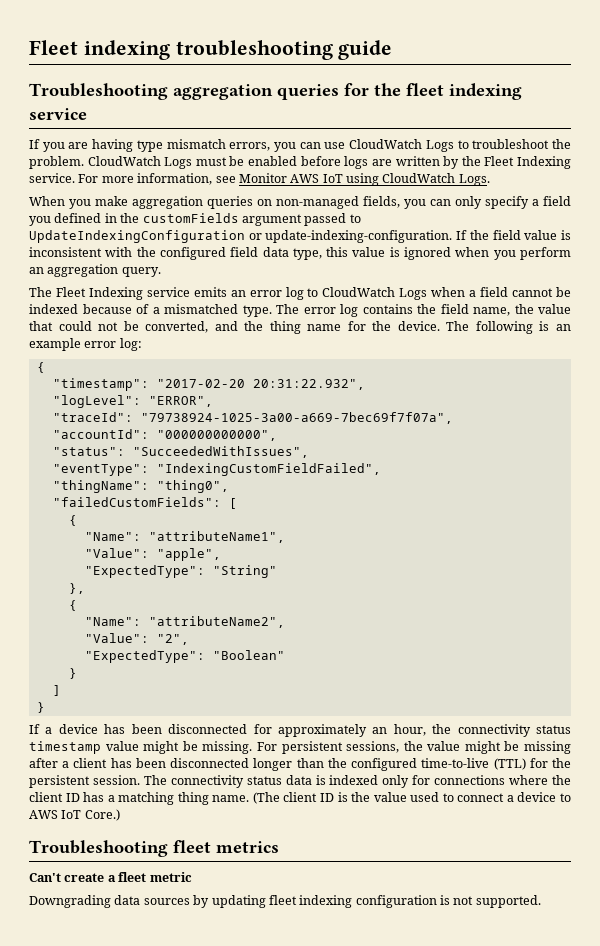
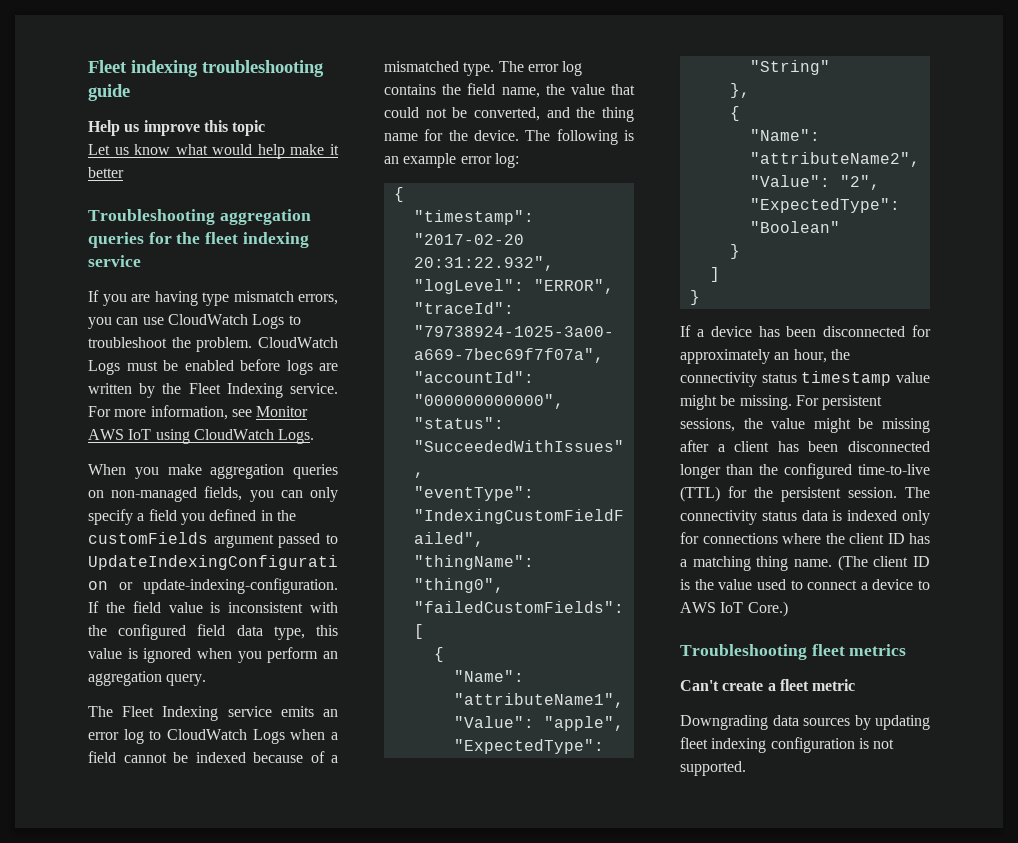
(393, 50) none -> [88,120,266,136] [88,144,339,159] [88,167,124,178] // Help us improve this topic // Let us know what would help make it better

